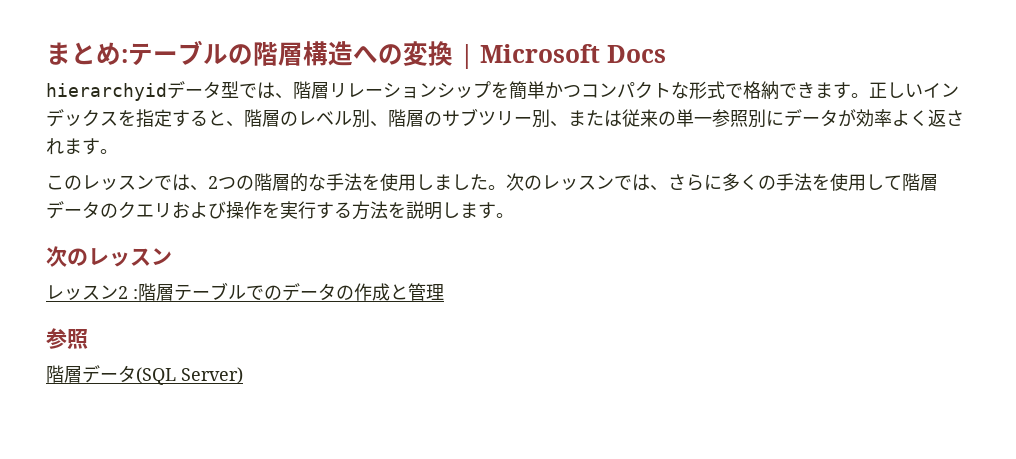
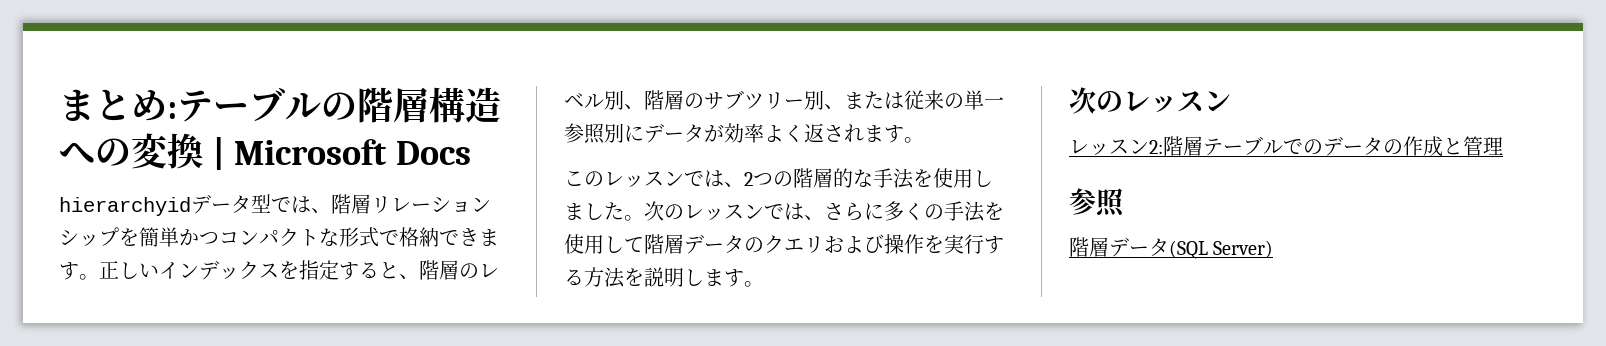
[118,286,138,299] 2 : -> [1149,140,1163,154] 2:

